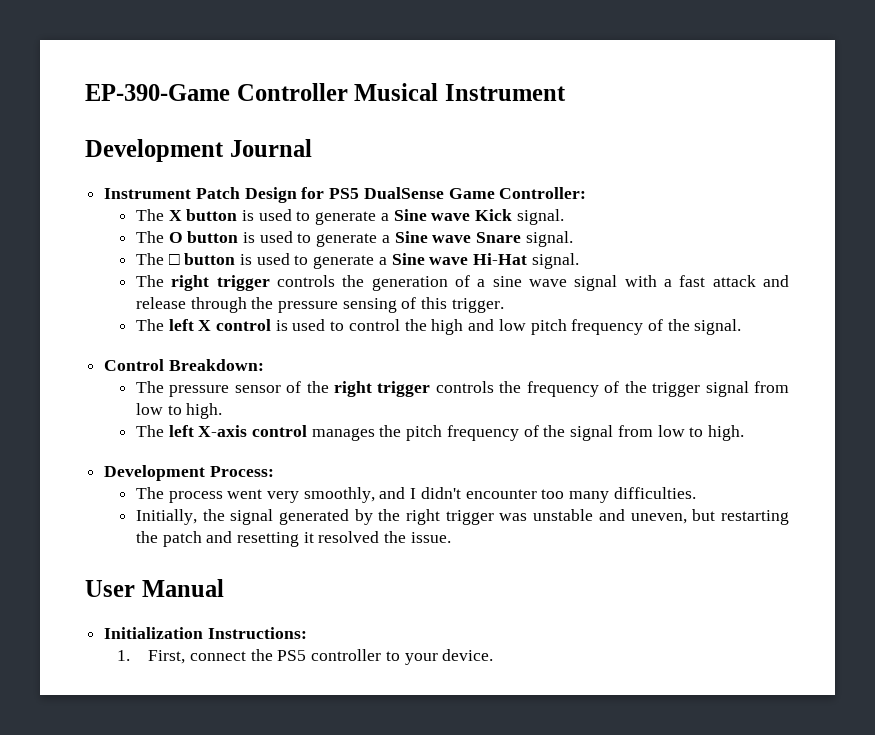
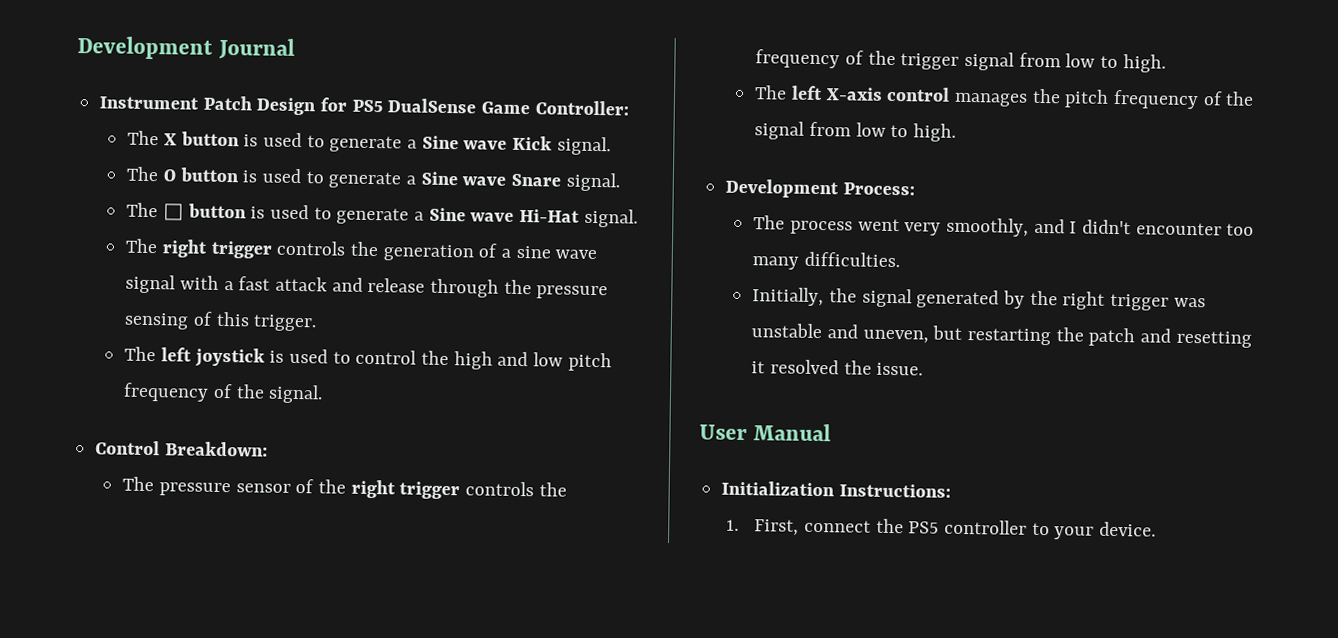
[85,83,566,101] EP-390-Game Controller Musical Instrument // -> (77, 48) none
[198,319,271,331] X control -> [194,347,265,368] joystick

